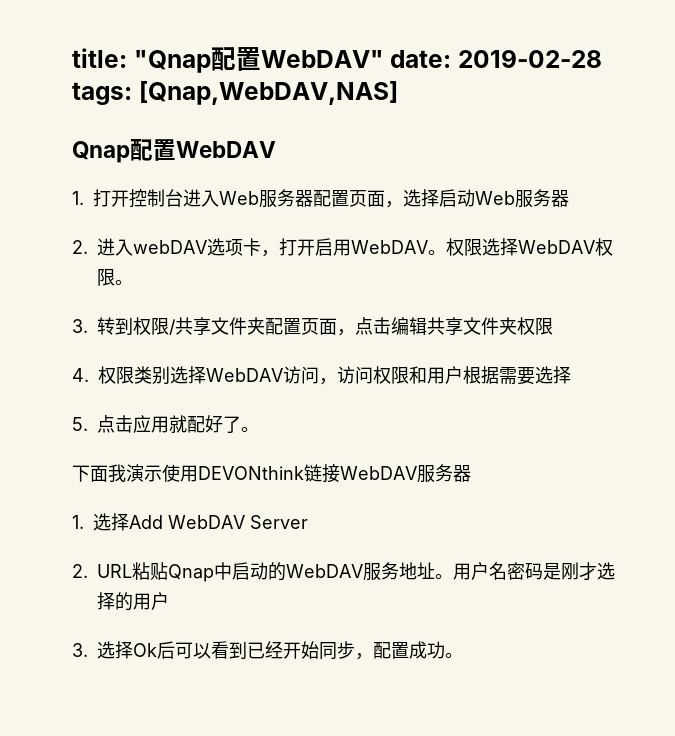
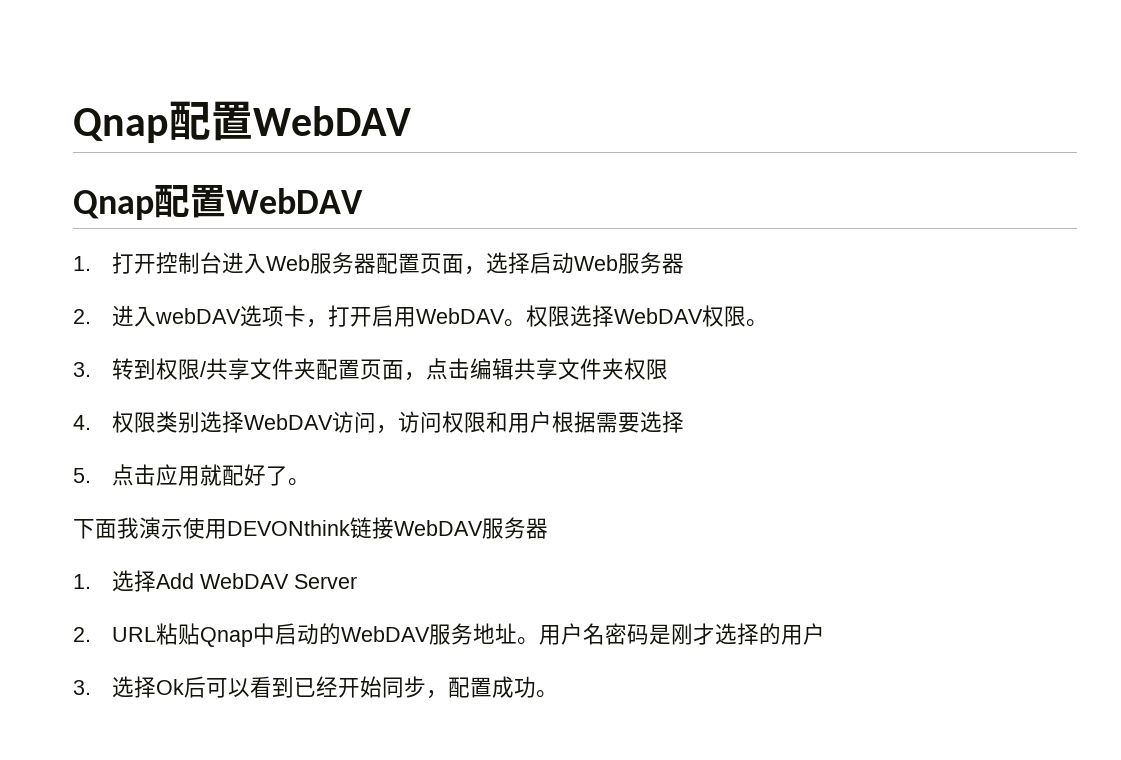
[72,47,602,73] [72,81,398,105] title: "Qnap配置WebDAV" date: 2019-02-28 tags: [Qnap,WebDAV,NAS] -> [73,101,411,143] Qnap配置WebDAV

